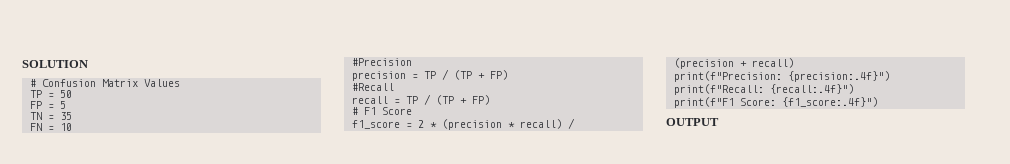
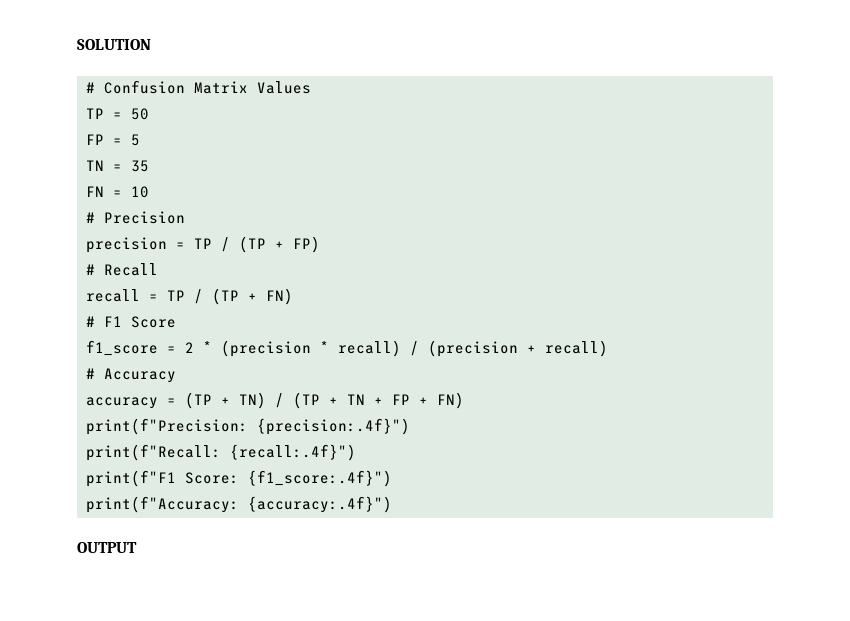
[351,58,412,66] #Precision -> [86,211,186,224] # Precision
[351,83,394,91] #Recall -> [86,263,159,276] # Recall
[471,95,490,105] FP) -> [266,288,294,305] FN)
(794, 63) none -> [86,368,177,383] [86,392,465,409] // # Accuracy // accuracy = (TP + TN) / (TP + TN + FP + FN)
(878, 102) none -> [86,496,393,513] // print(f"Accuracy: {accuracy:.4f}")

